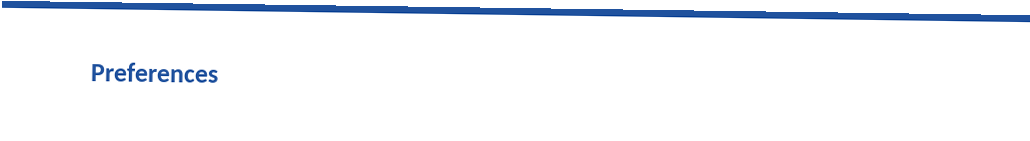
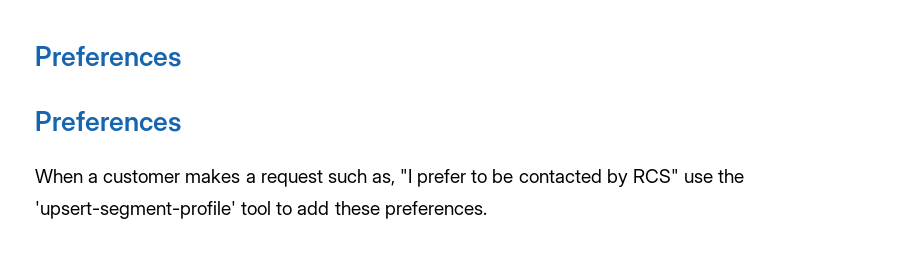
[90,62,219,83] Preferences -> [35,46,181,67] [35,111,181,132] [35,169,745,187] [35,201,487,219] Preferences // Preferences // When a customer makes a request such as, "I prefer to be contacted by RCS" use the 'upsert-segment-profile' tool to add these preferences.

